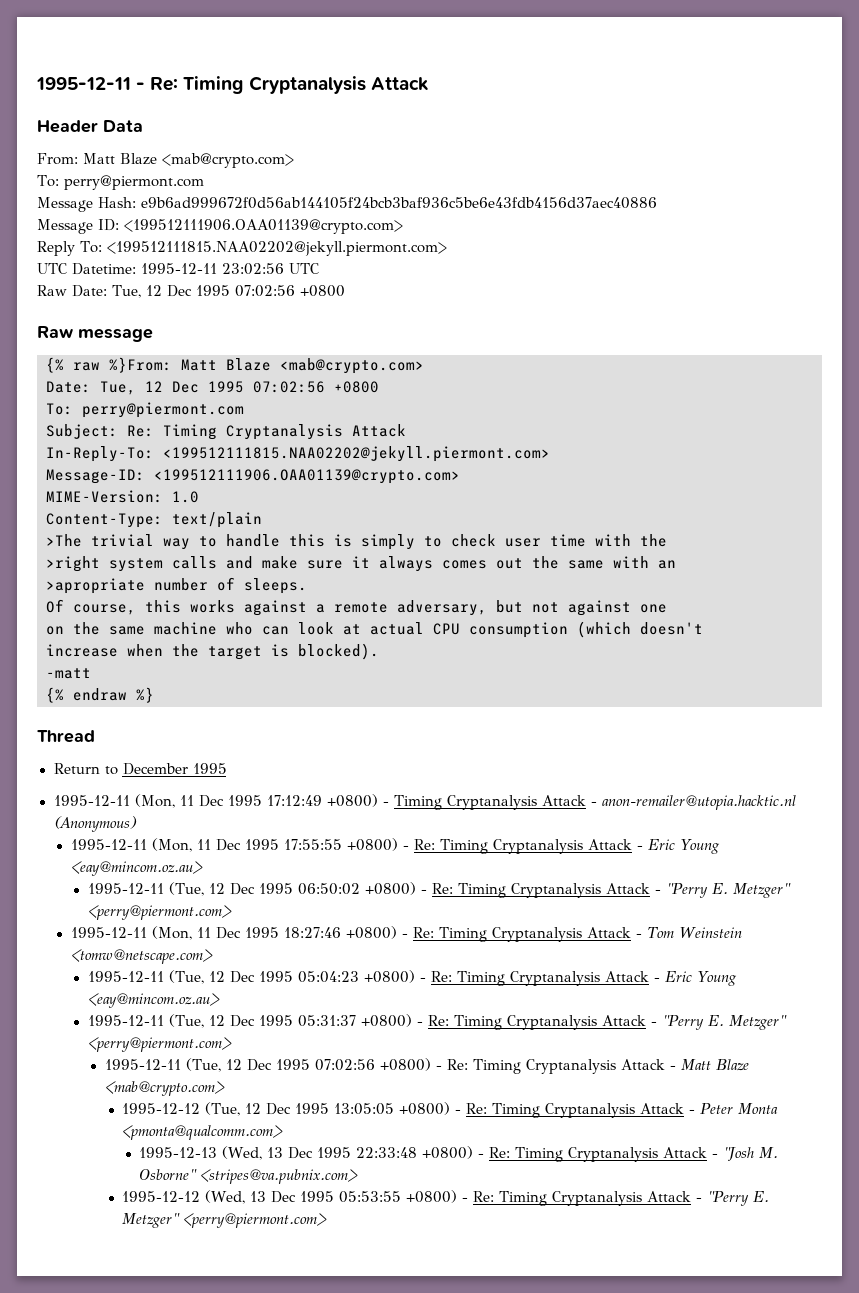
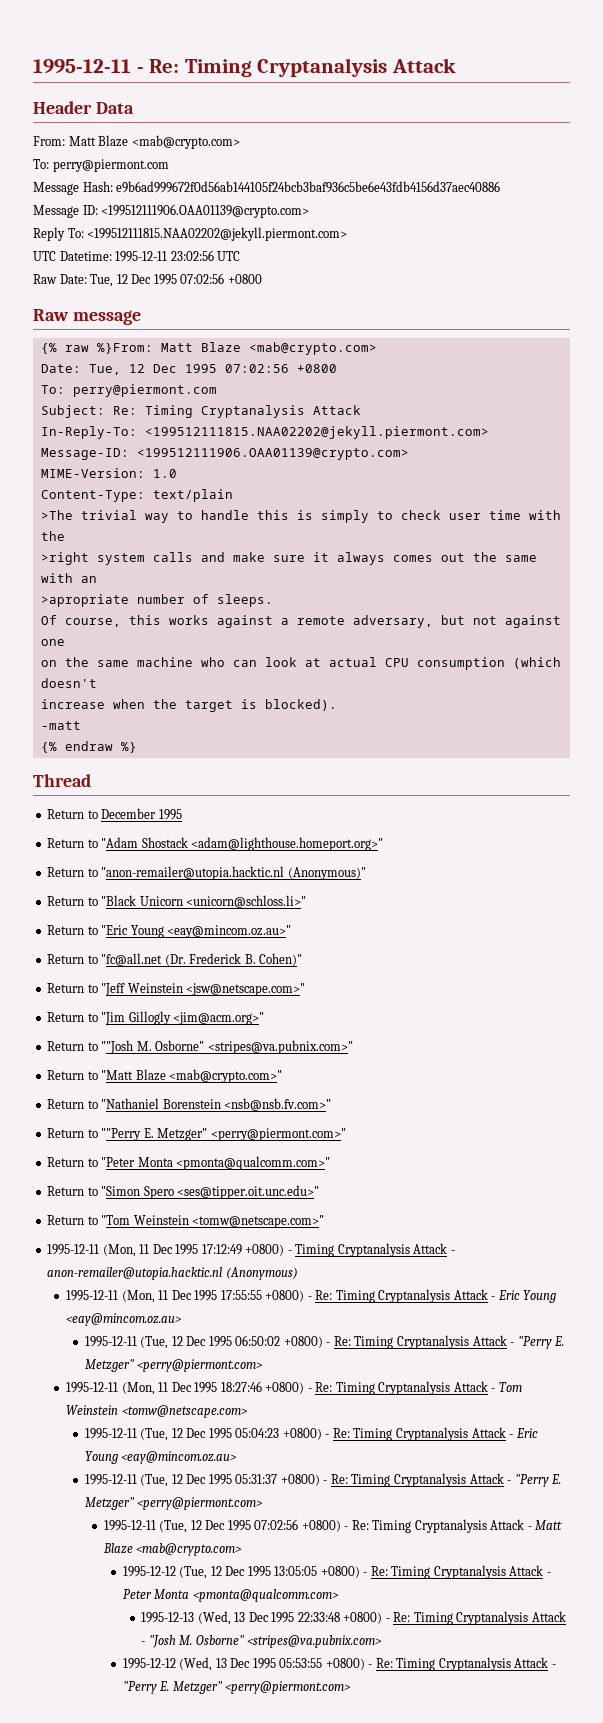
(227, 768) none -> [47,837,384,851] [47,866,366,880] [47,895,307,908] [47,925,292,938] [47,953,303,966] [47,983,306,996] [47,1011,265,1025] [47,1040,353,1054] [47,1069,283,1083] [47,1098,332,1111] [47,1128,346,1141] [47,1156,331,1170] [47,1185,320,1199] [47,1215,325,1228] // Return to "Adam Shostack <adam@lighthouse.homeport.org>" // Return to "anon-remailer@utopia.hacktic.nl (Anonymous)" // Return to "Black Unicorn <unicorn@schloss.li>" // Return to "Eric Young <eay@mincom.oz.au>" // Return to "fc@all.net (Dr. Frederick B. Cohen)" // Return to "Jeff Weinstein <jsw@netscape.com>" // Return to "Jim Gillogly <jim@acm.org>" // Return to ""Josh M. Osborne" <stripes@va.pubnix.com>" // Return to "Matt Blaze <mab@crypto.com>" // Return to "Nathaniel Borenstein <nsb@nsb.fv.com>" // Return to ""Perry E. Metzger" <perry@piermont.com>" // Return to "Peter Monta <pmonta@qualcomm.com>" // Return to "Simon Spero <ses@tipper.oit.unc.edu>" // Return to "Tom Weinstein <tomw@netscape.com>"

